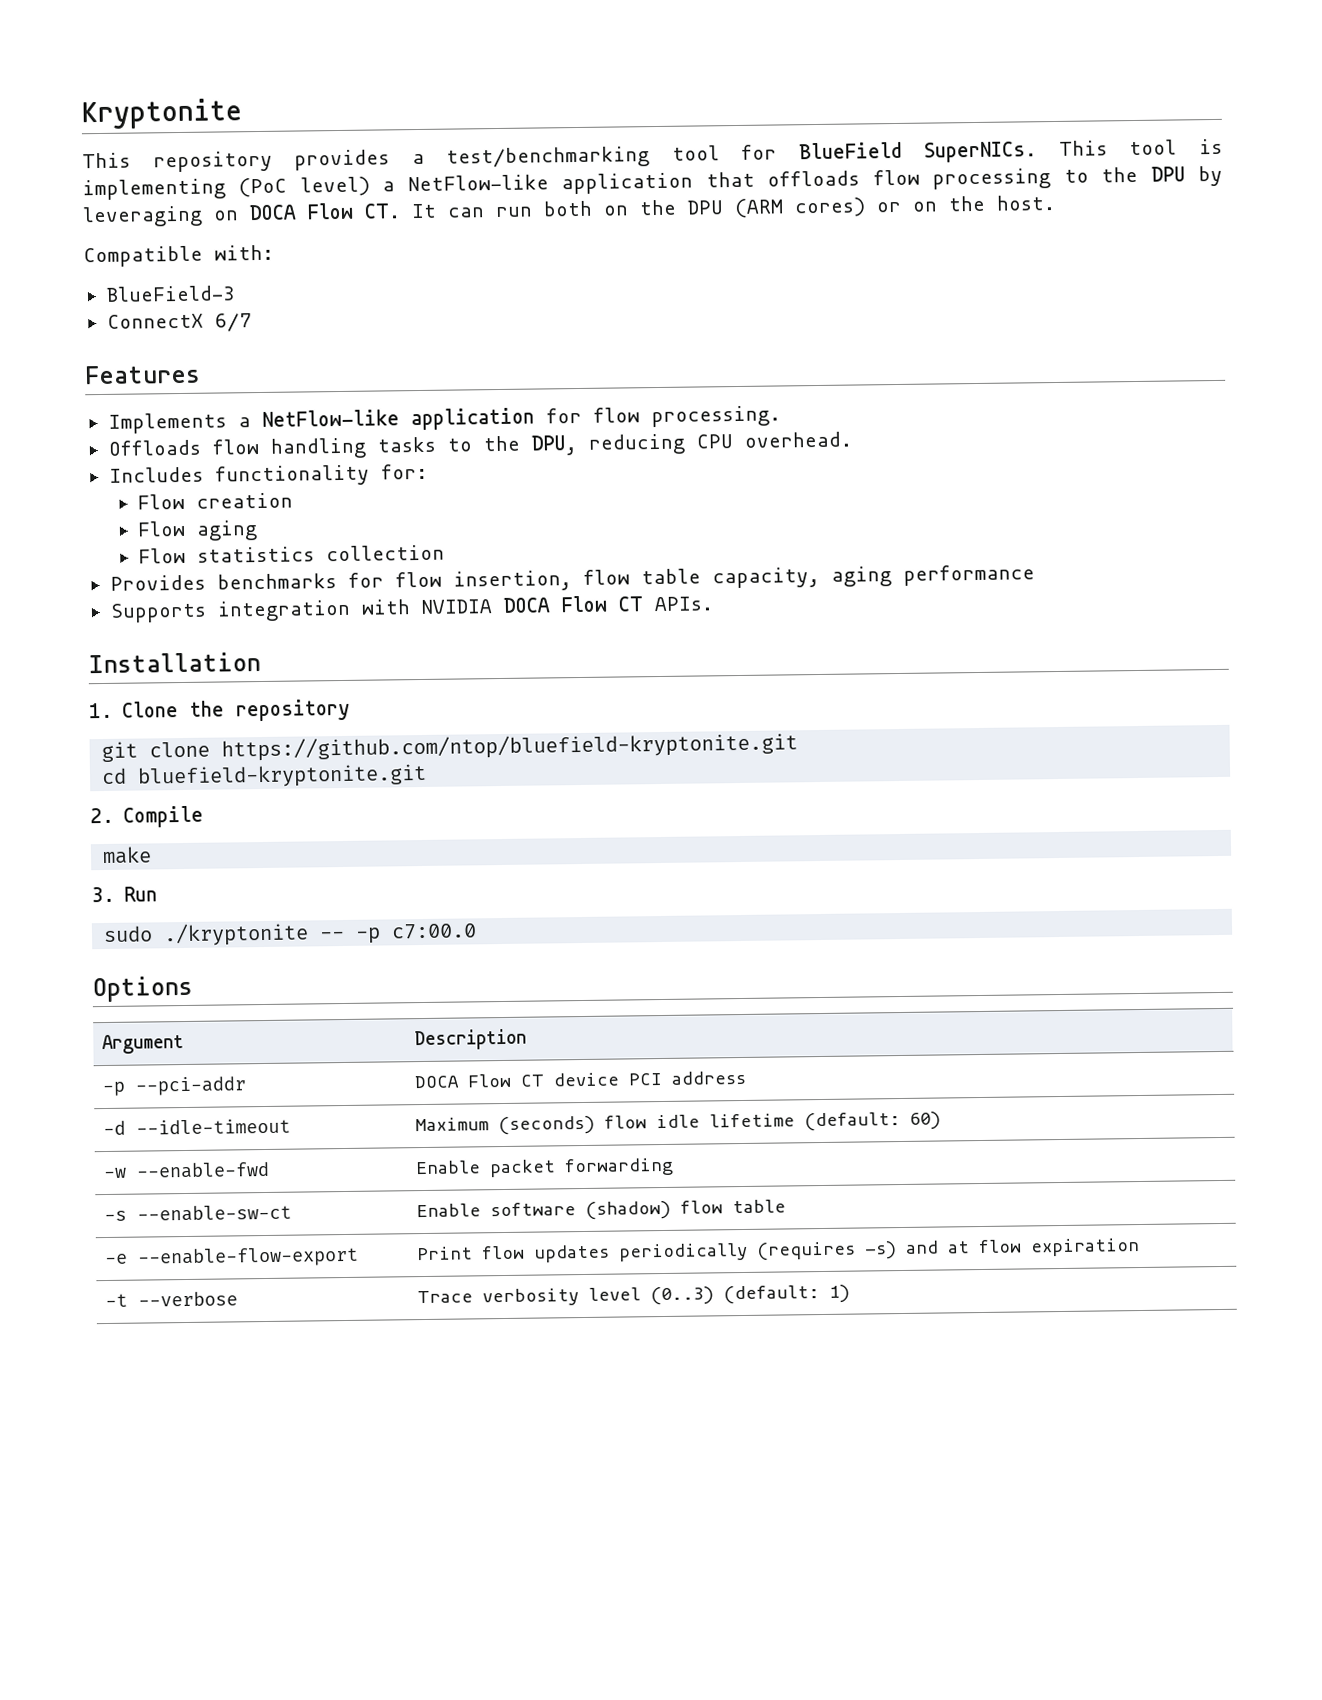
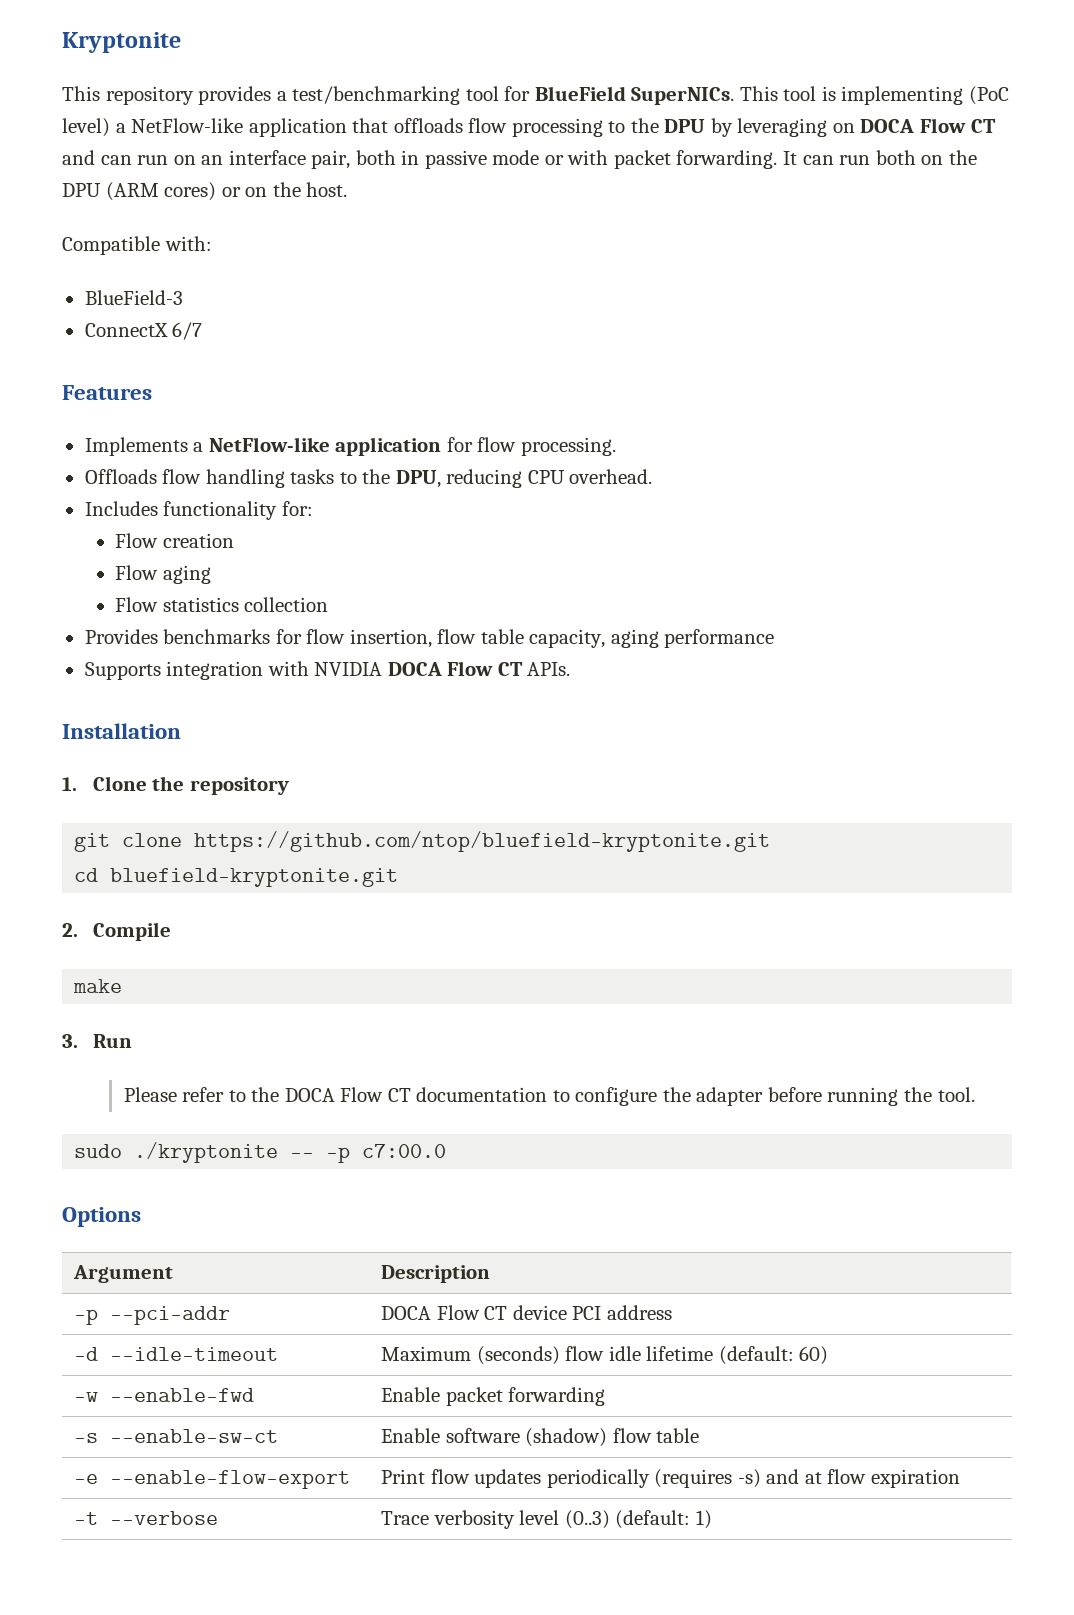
[364,203,401,219] CT. -> [970,119,996,133] [62,150,778,169] CT and can run on an interface pair, both in passive mode or with packet forwarding.
(159, 894) none -> [123,1087,975,1106] // Please refer to the DOCA Flow CT documentation to configure the adapter before running the tool.

